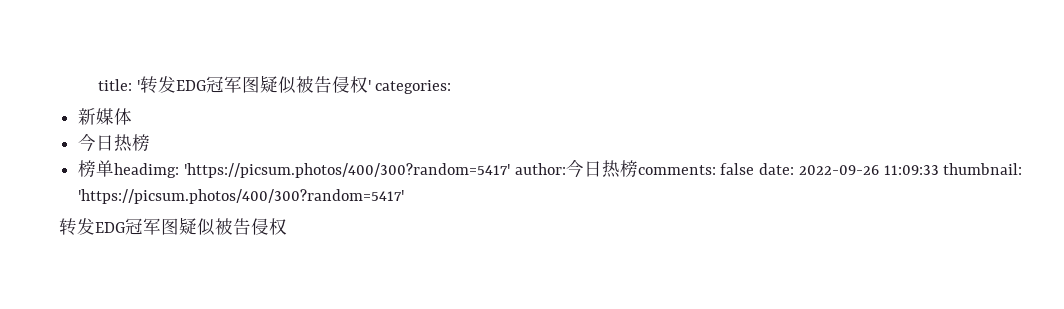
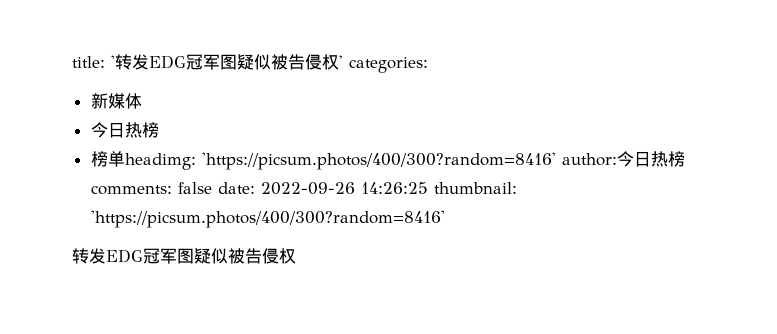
[183,163,510,178] 'https://picsum.photos/400/300?random=5417' -> [201,152,556,170] 'https://picsum.photos/400/300?random=8416'
[883,163,1023,175] [78,189,405,204] 11:09:33 thumbnail: 'https://picsum.photos/400/300?random=5417' -> [360,182,517,194] [90,210,445,228] 14:26:25 thumbnail: 'https://picsum.photos/400/300?random=8416'

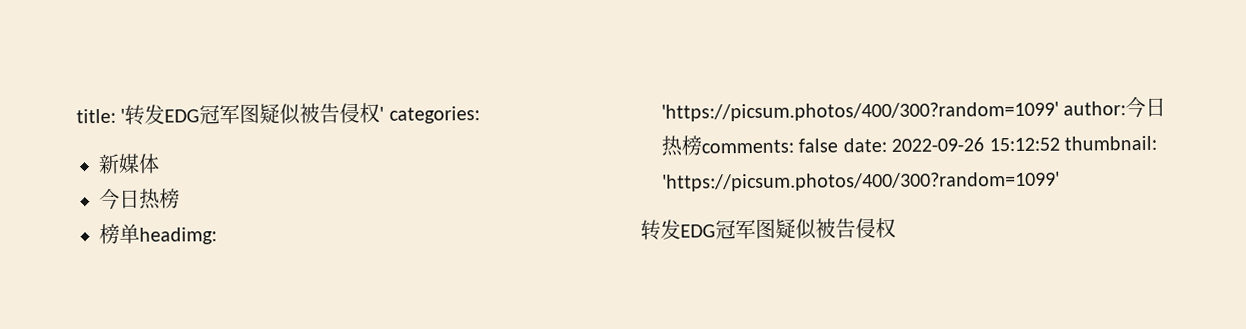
[201,152,556,170] 'https://picsum.photos/400/300?random=8416' -> [661,101,1059,122] 'https://picsum.photos/400/300?random=1099'
[360,182,517,194] [90,210,445,228] 14:26:25 thumbnail: 'https://picsum.photos/400/300?random=8416' -> [988,135,1157,152] [662,171,1060,192] 15:12:52 thumbnail: 'https://picsum.photos/400/300?random=1099'

